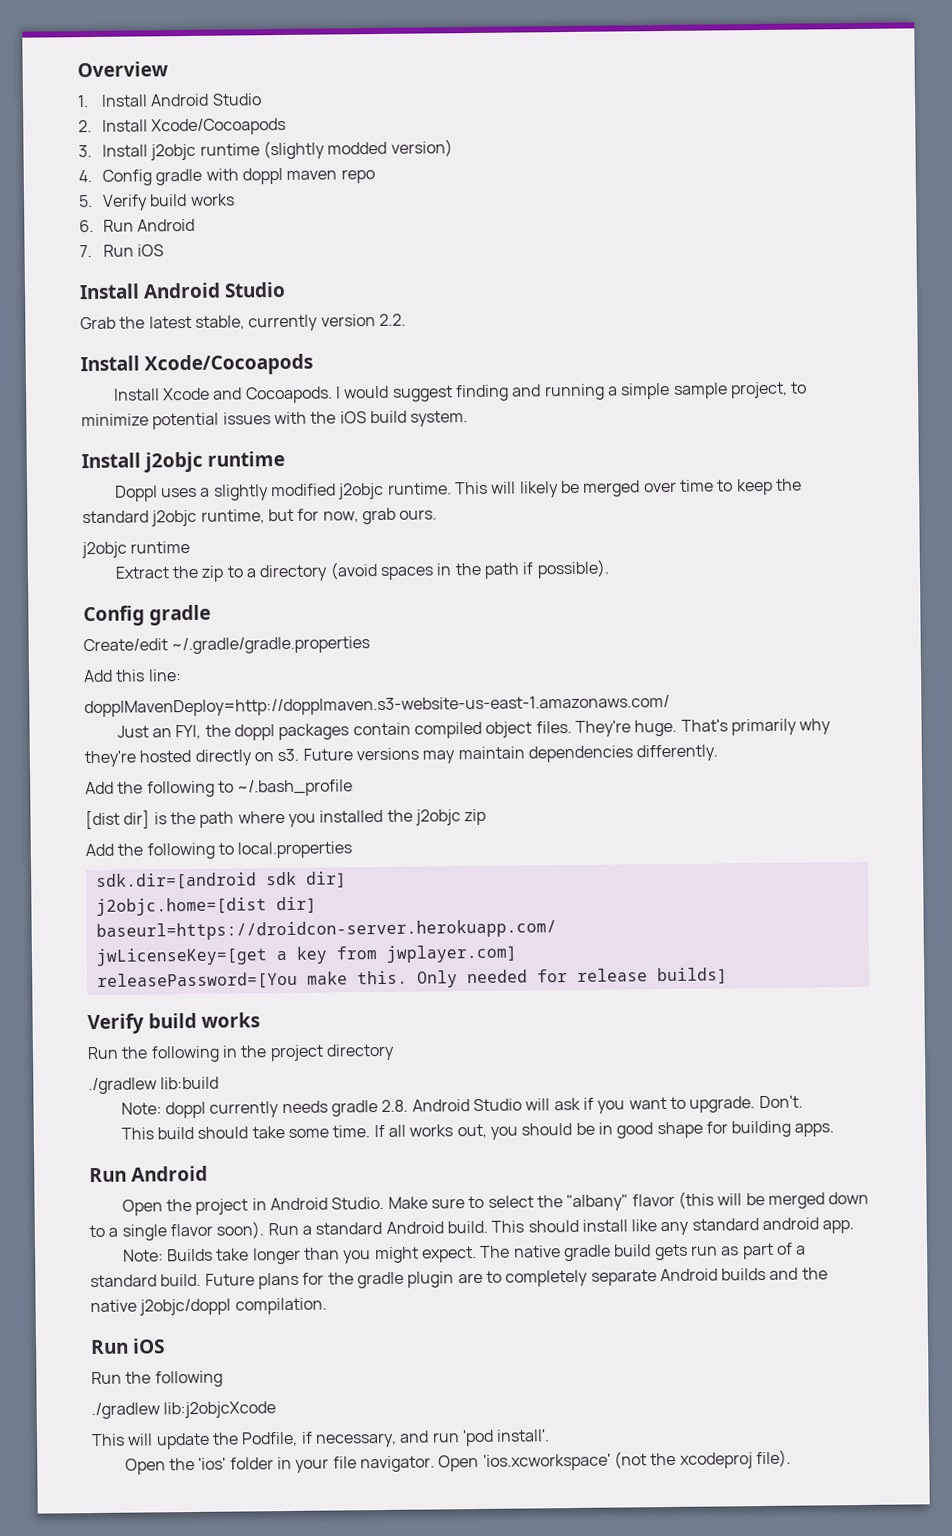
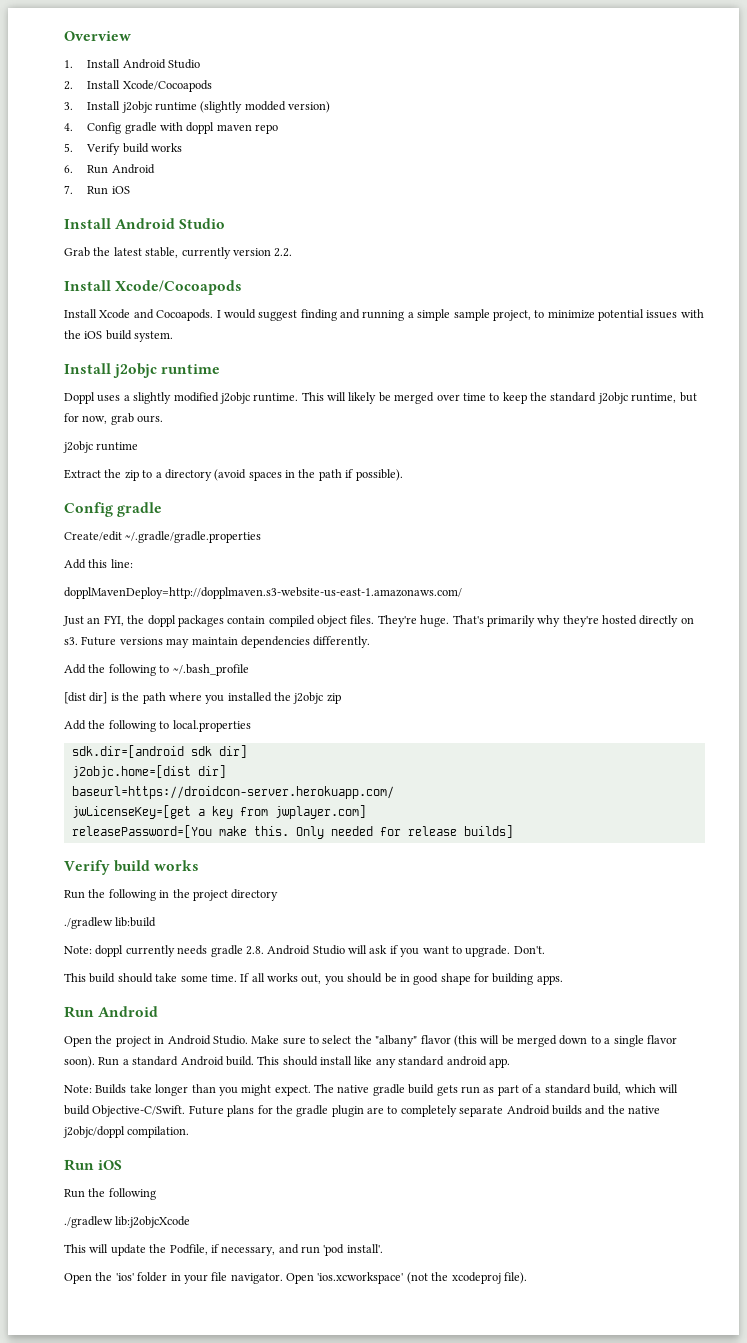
[160,1273,202,1287] build. -> [593,1084,678,1095] [64,1105,186,1117] build, which will build Objective-C/Swift.

